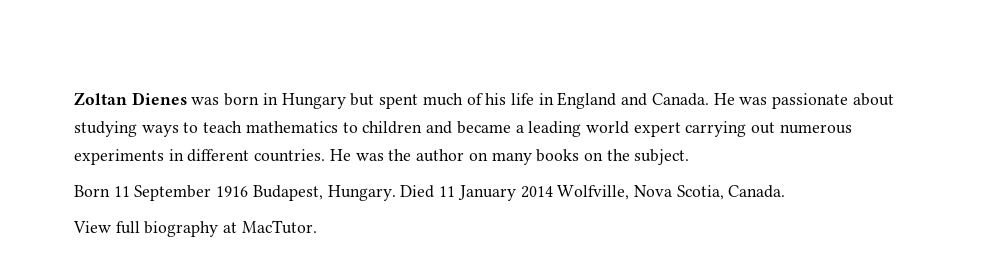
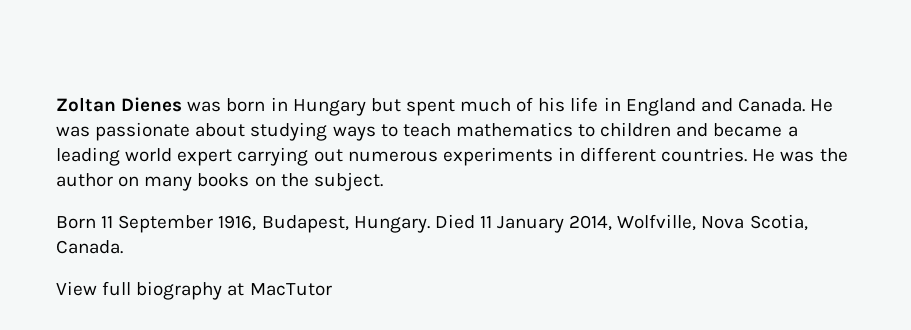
[216,186,249,197] 1916 -> [218,215,257,231] 1916,
[520,186,553,198] 2014 -> [569,215,613,231] 2014,
[241,220,317,234] MacTutor. -> [249,283,332,296] MacTutor

